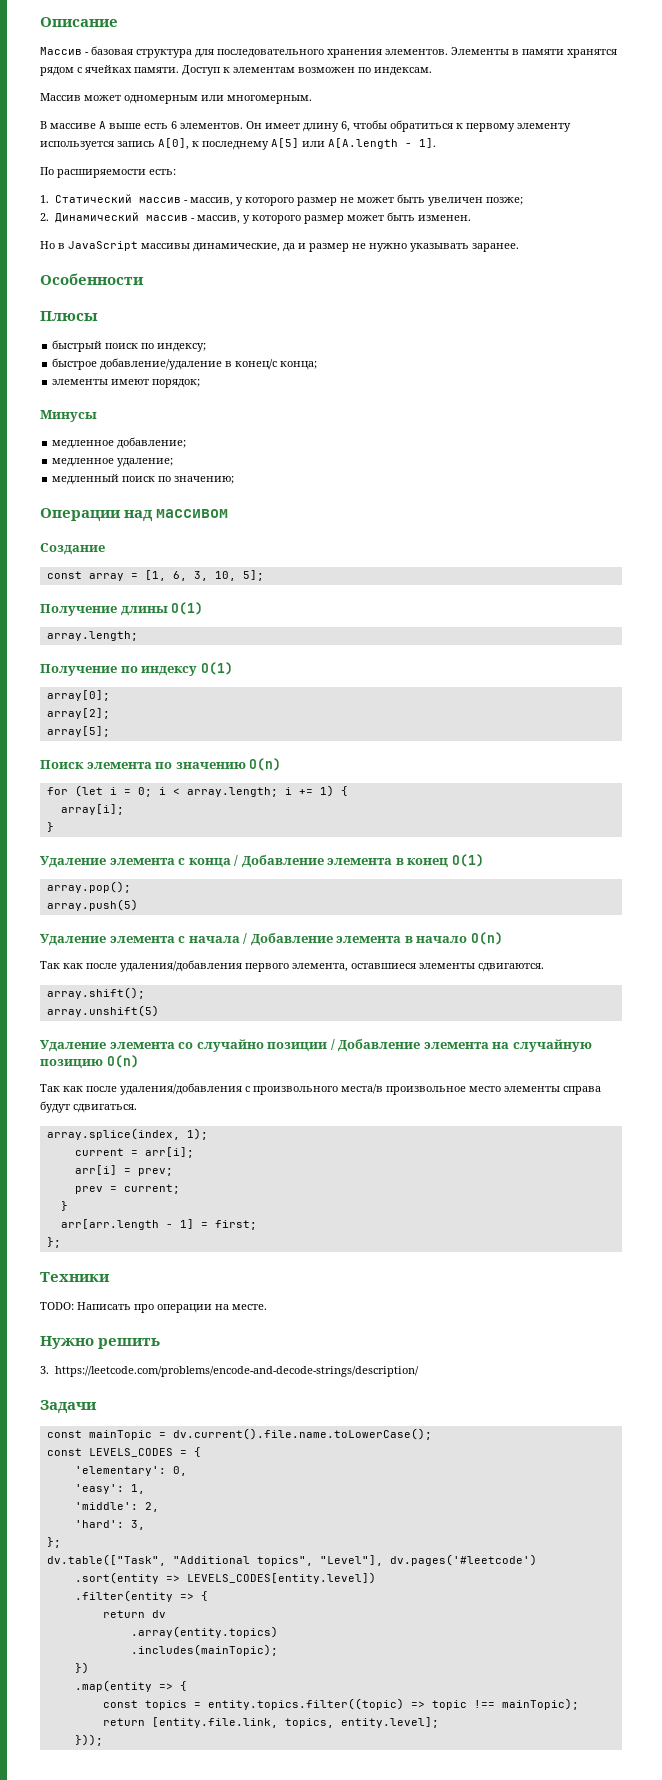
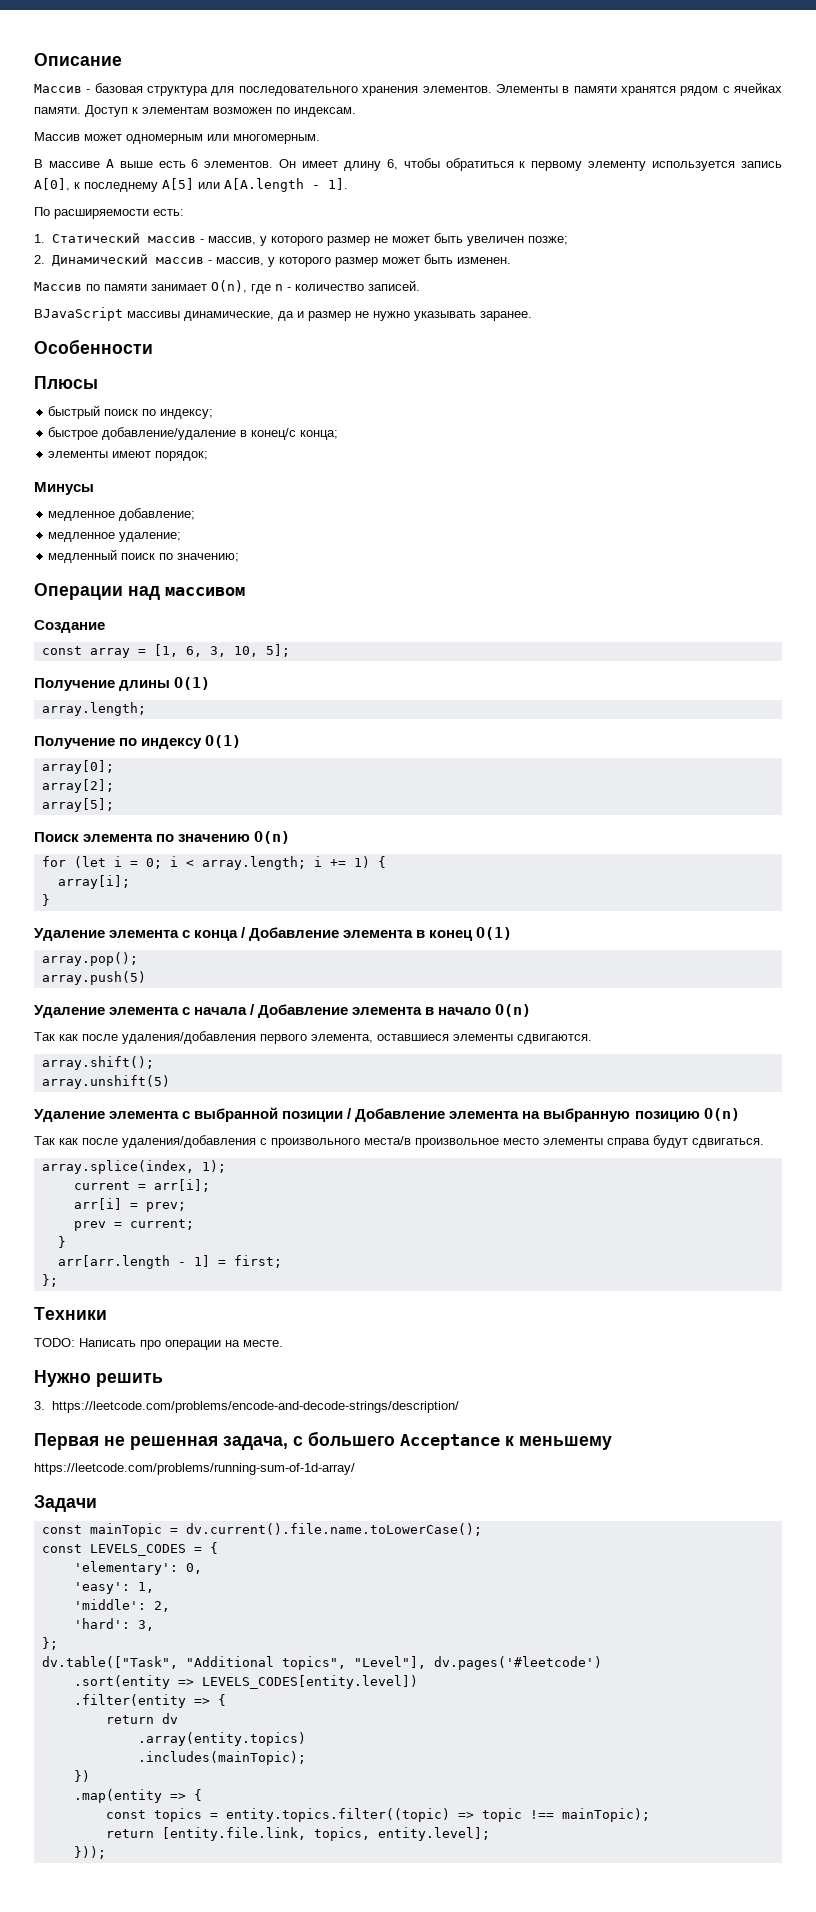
[40,241,138,251] Но в JavaScript -> [34,280,420,294] [34,307,123,321] Массив по памяти занимает O(n), где n - количество записей. // ВJavaScript
[178,1039,264,1052] со случайно -> [182,1107,279,1122] с выбранной
[512,1039,592,1052] случайную -> [543,1108,631,1122] выбранную
(420, 1371) none -> [34,1431,612,1450] [34,1463,355,1475] // Первая не решенная задача, с большего Acceptance к меньшему // https://leetcode.com/problems/running-sum-of-1d-array/

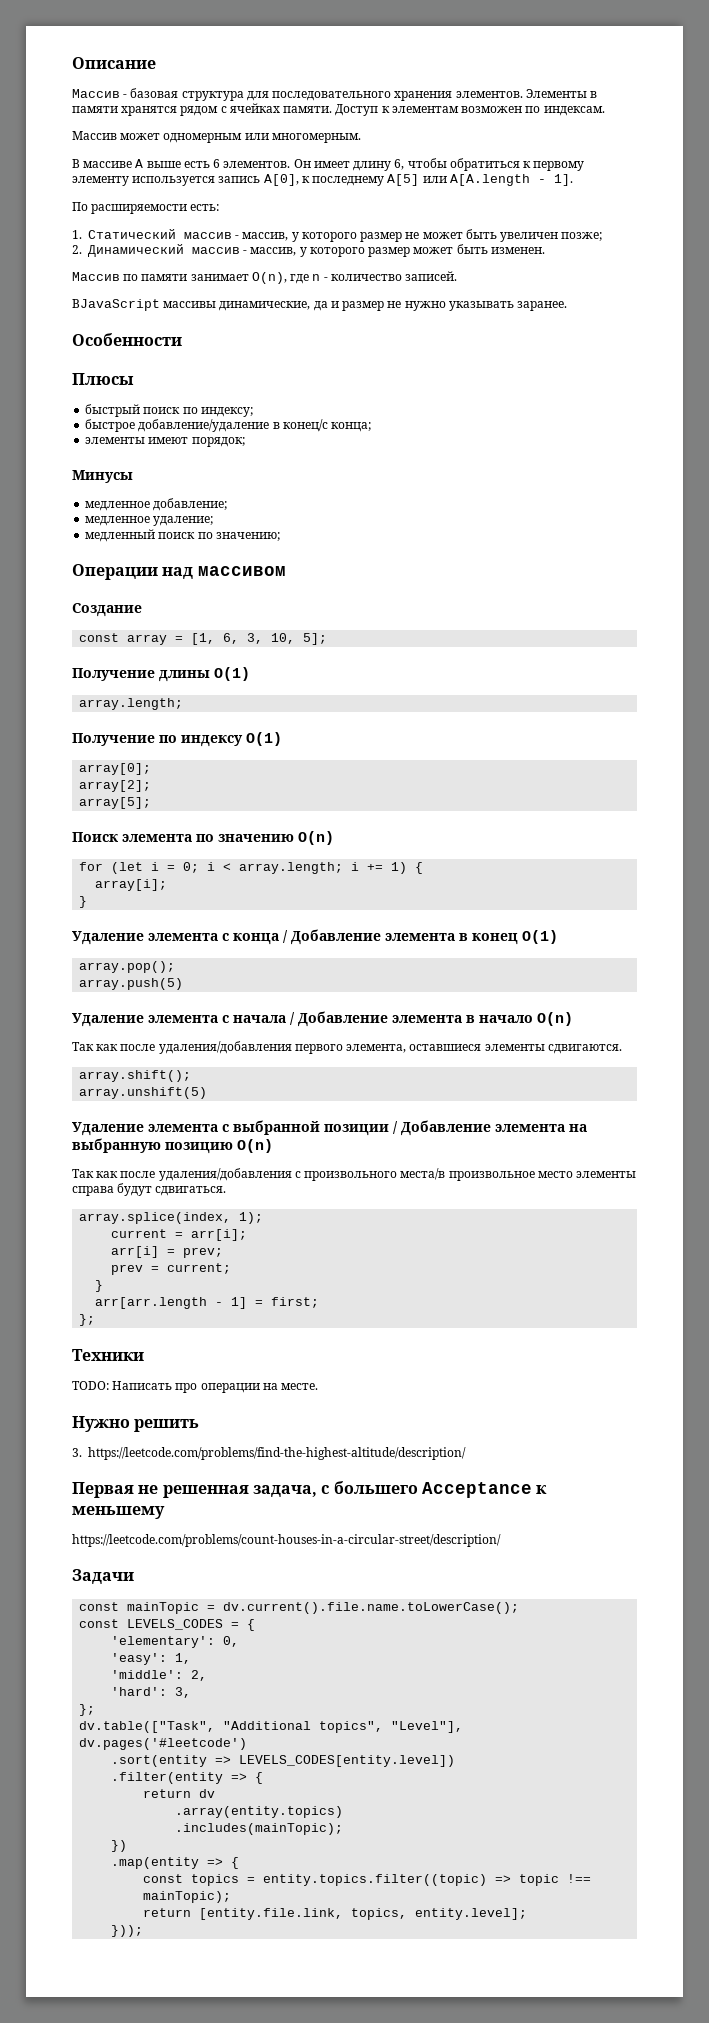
[51,1401,459,1413] https://leetcode.com/problems/encode-and-decode-strings/description/ -> [88,1447,466,1460] https://leetcode.com/problems/find-the-highest-altitude/description/
[34,1463,355,1475] https://leetcode.com/problems/running-sum-of-1d-array/ -> [72,1534,501,1547] https://leetcode.com/problems/count-houses-in-a-circular-street/description/

